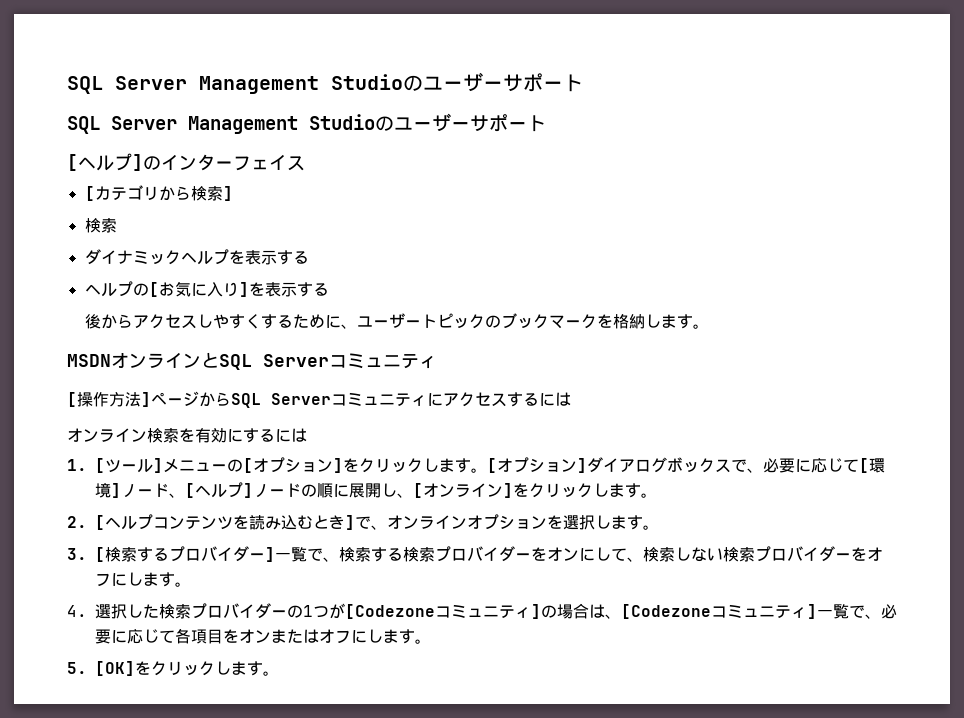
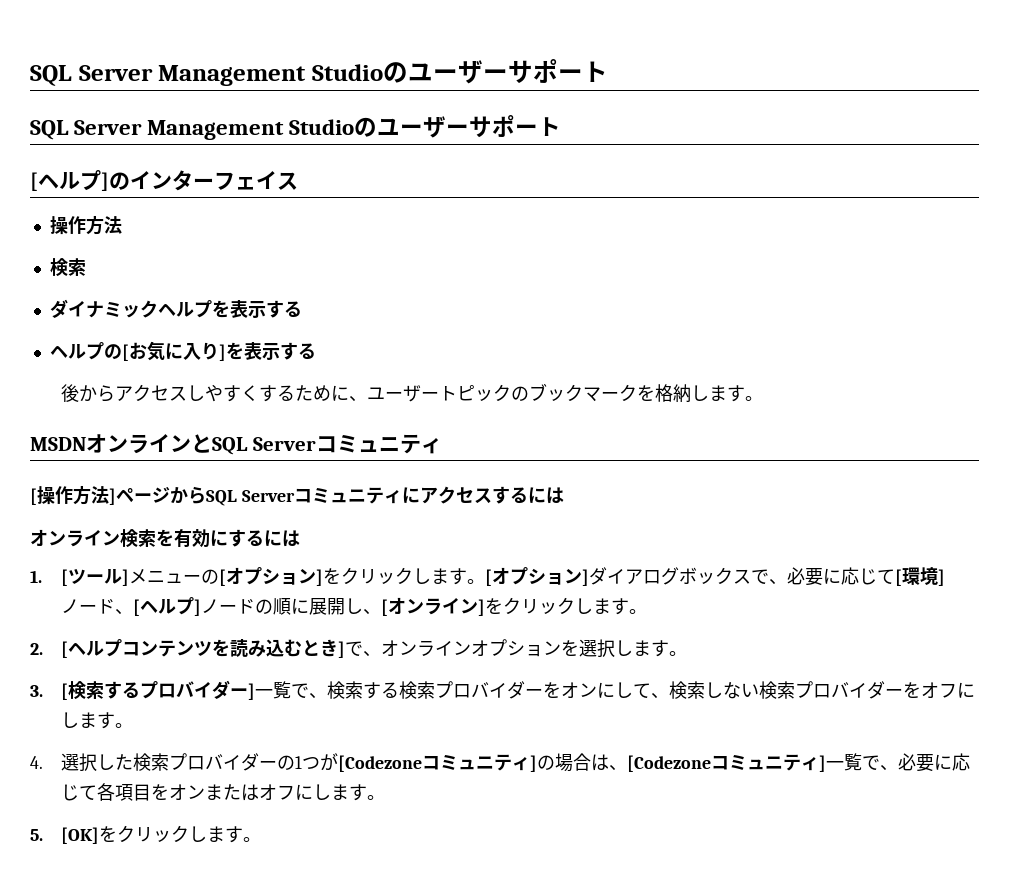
[84,185,233,201] [カテゴリから検索] -> [49,215,122,235] 操作方法

